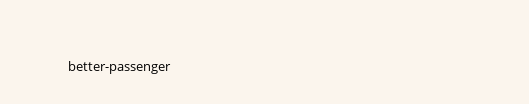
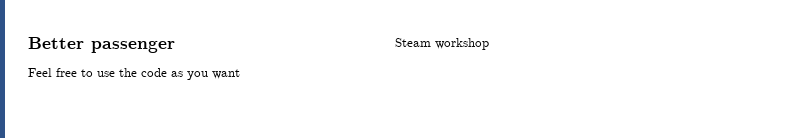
[68,61,171,74] better-passenger -> [28,37,175,53] [28,68,240,80] [395,38,489,50] Better passenger // Feel free to use the code as you want // Steam workshop

